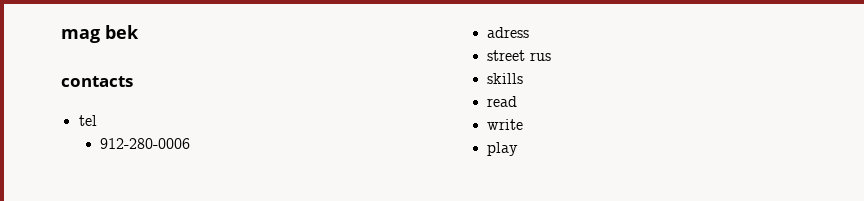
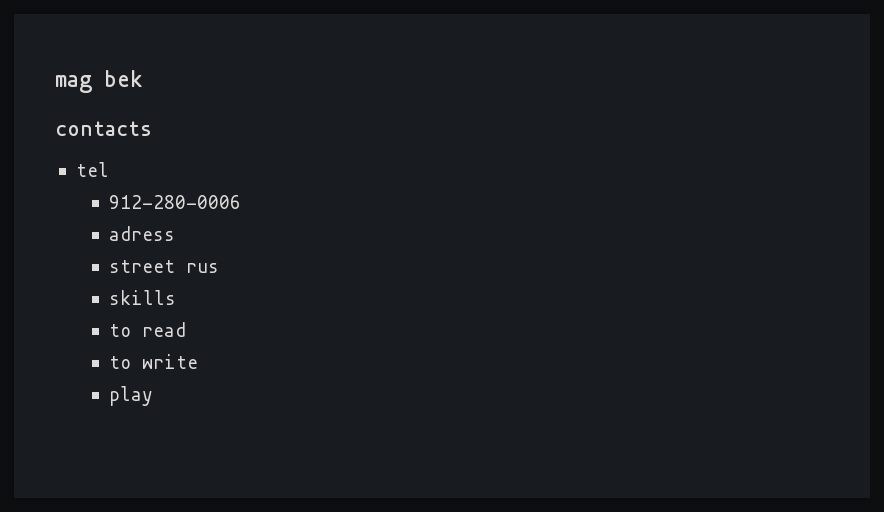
(524, 78) none -> [109,324,132,337] to
(518, 101) none -> [109,356,132,369] to

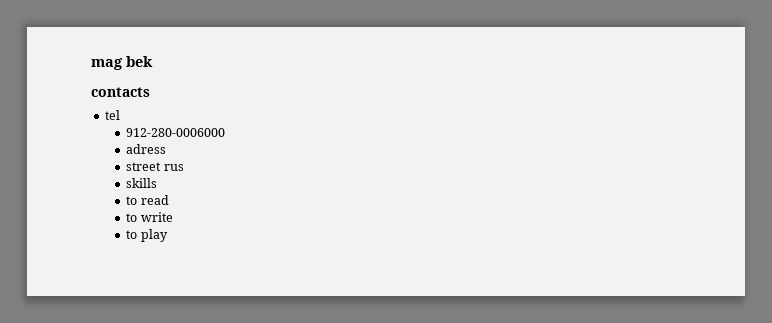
[109,195,242,209] 912-280-0006 -> [126,128,226,137] 912-280-0006000
(199, 361) none -> [126,230,138,239] to

